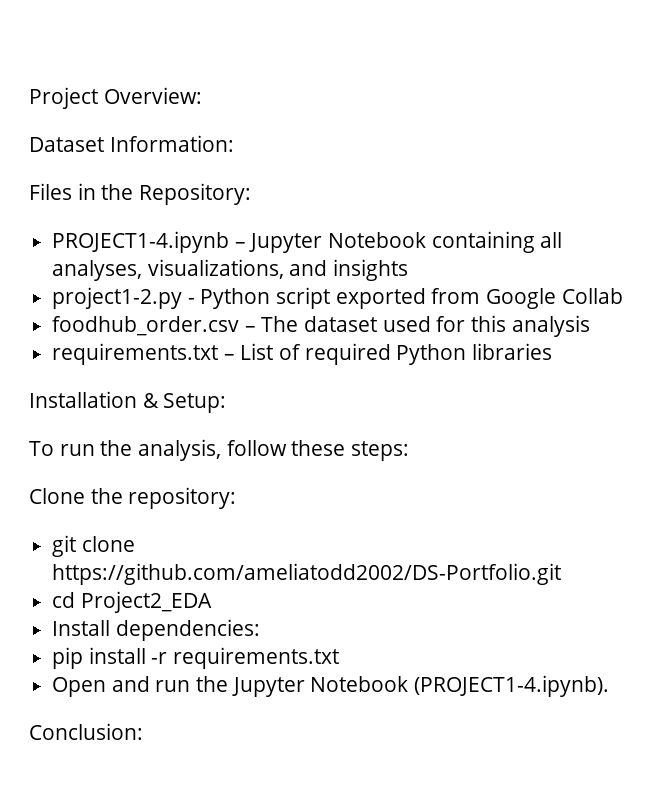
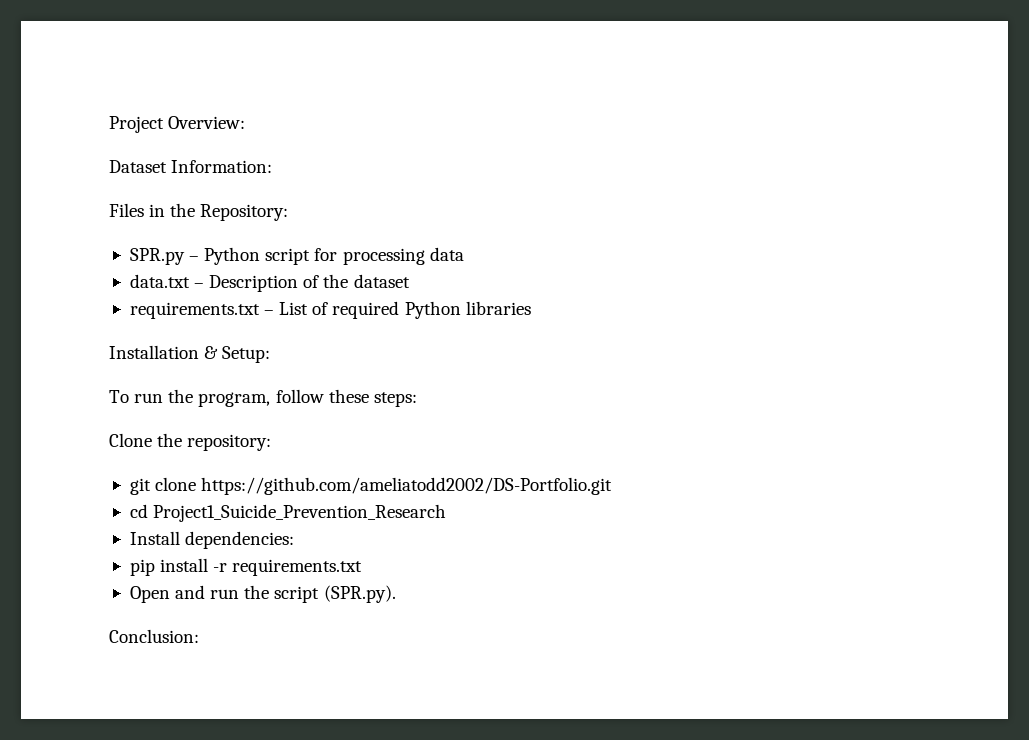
[52,231,563,253] [52,259,409,281] [52,287,623,309] [52,315,590,337] PROJECT1-4.ipynb – Jupyter Notebook containing all analyses, visualizations, and insights // project1-2.py - Python script exported from Google Collab // foodhub_order.csv – The dataset used for this analysis -> [129,247,464,265] [129,274,410,292] SPR.py – Python script for processing data // data.txt – Description of the dataset
[137,439,221,461] analysis, -> [198,392,271,407] program,
[80,591,212,613] Project2_EDA -> [153,504,447,522] Project1_Suicide_Prevention_Research
[231,675,610,697] Jupyter Notebook (PROJECT1-4.ipynb). -> [274,585,396,603] script (SPR.py).

